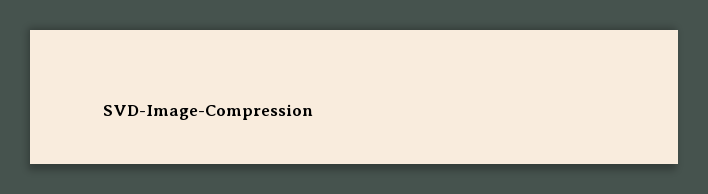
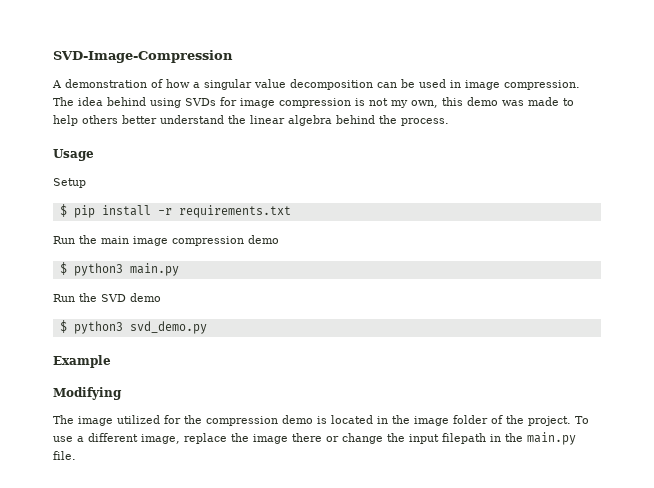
(313, 112) none -> [52,79,580,90] [53,97,574,108] [53,115,449,126] [53,149,94,161] [53,178,86,188] [59,204,291,218] [53,235,279,246] [59,262,179,276] [53,293,161,302] [59,320,207,334] [53,355,111,368] [53,387,122,400] [53,415,589,426] [53,432,576,445] [53,451,76,460] // A demonstration of how a singular value decomposition can be used in image compression. The idea behind using SVDs for image compression is not my own, this demo was made to help others better understand the linear algebra behind the process. // Usage // Setup // $ pip install -r requirements.txt // Run the main image compression demo // $ python3 main.py // Run the SVD demo // $ python3 svd_demo.py // Example // Modifying // The image utilized for the compression demo is located in the image folder of the project. To use a different image, replace the image there or change the input filepath in the main.py file.

